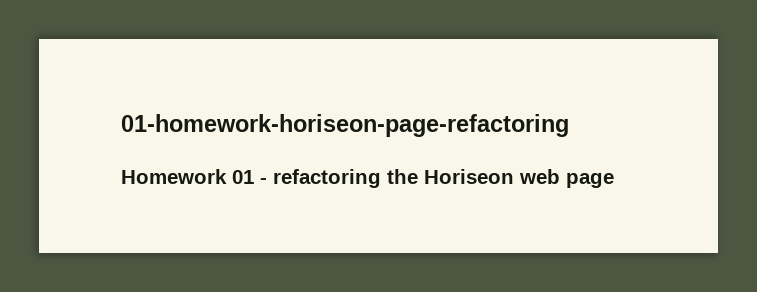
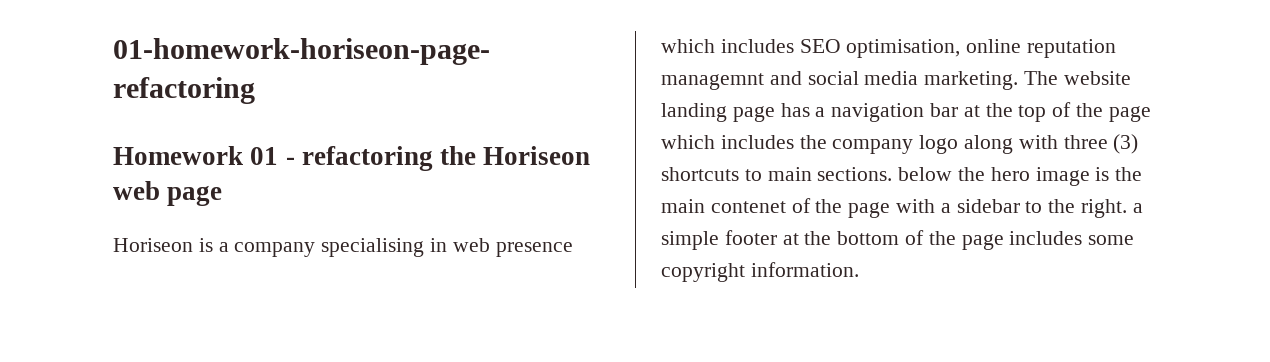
(614, 180) none -> [113,238,573,257] [661,39,1117,58] [661,71,1131,90] [661,102,1151,122] [661,134,1139,154] [661,167,1143,186] [661,198,1143,218] [661,230,1135,250] [661,262,859,282] // Horiseon is a company specialising in web presence which includes SEO optimisation, online reputation managemnt and social media marketing. The website landing page has a navigation bar at the top of the page which includes the company logo along with three (3) shortcuts to main sections. below the hero image is the main contenet of the page with a sidebar to the right. a simple footer at the bottom of the page includes some copyright information.

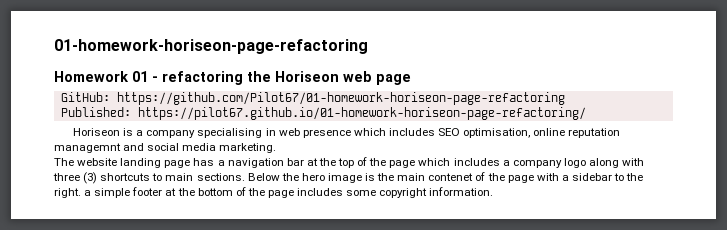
(223, 195) none -> [60,92,565,105] [60,107,586,120] // GitHub: https://github.com/Pilot67/01-homework-horiseon-page-refactoring // Published: https://pilot67.github.io/01-homework-horiseon-page-refactoring/
(1019, 80) none -> (277, 148) //
[799,135,827,149] the -> [502,160,510,166] a
[898,167,953,181] below -> [247,173,280,181] Below

